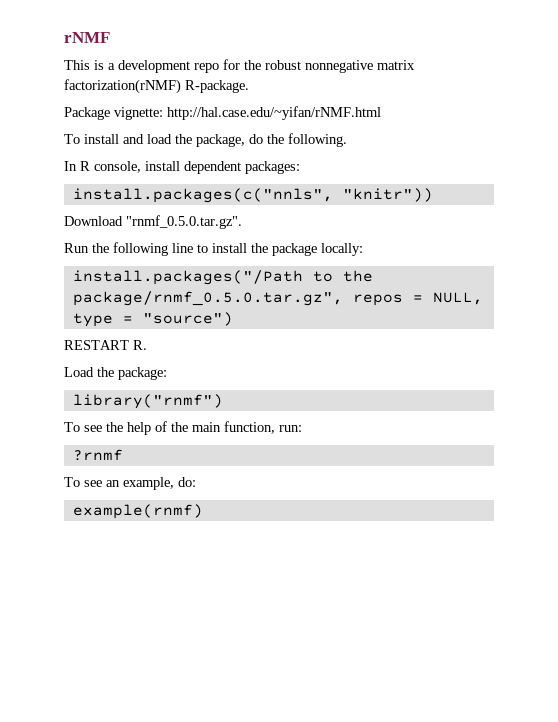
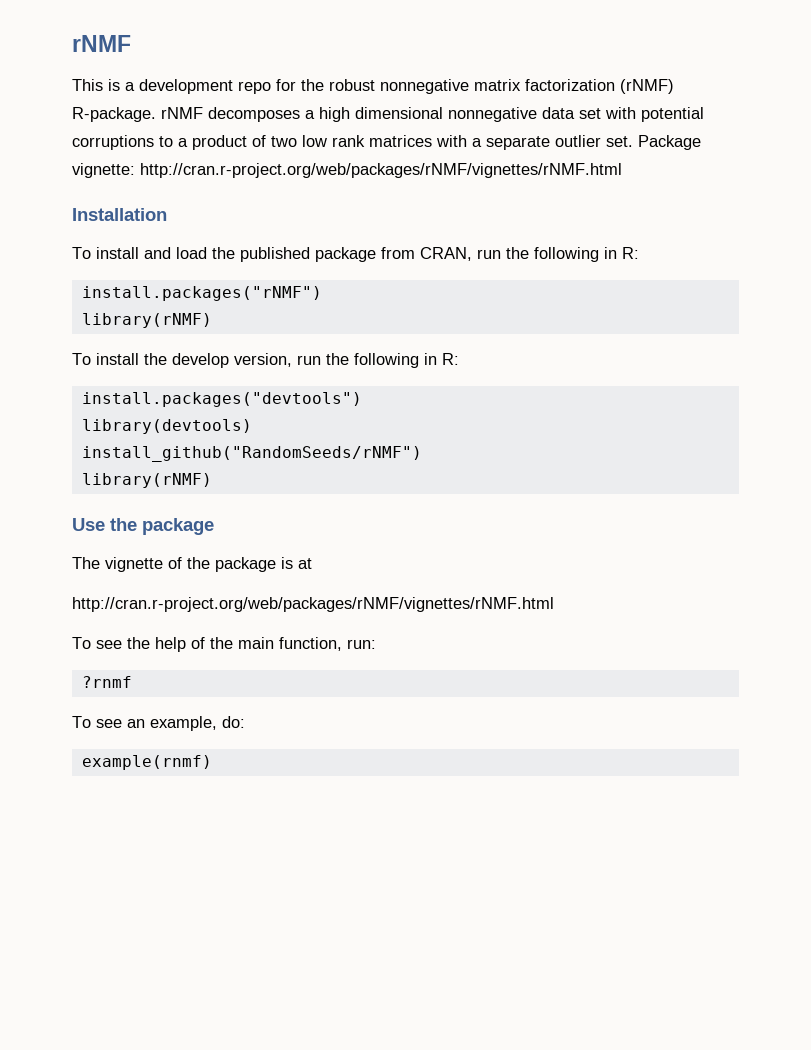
[64,79,181,94] factorization(rNMF) -> [525,79,674,94] factorization (rNMF)
[64,106,381,120] // Package vignette: http://hal.case.edu/~yifan/rNMF.html -> [161,107,704,122] [72,135,701,150] [72,163,622,178] [72,208,167,221] rNMF decomposes a high dimensional nonnegative data set with potential corruptions to a product of two low rank matrices with a separate outlier set. Package vignette: http://cran.r-project.org/web/packages/rNMF/vignettes/rNMF.html // Installation
[196,133,347,147] [64,161,300,174] [72,188,433,203] [64,215,242,229] [64,242,363,256] [72,270,373,285] [72,291,483,306] [72,312,233,327] [64,340,147,350] [64,367,167,380] [72,394,223,409] package, do the following. // In R console, install dependent packages: // install.packages(c("nnls", "knitr")) // Download "rnmf_0.5.0.tar.gz". // Run the following line to install the package locally: // install.packages("/Path to the package/rnmf_0.5.0.tar.gz", repos = NULL, type = "source") // RESTART R. // Load the package: // library("rnmf") -> [240,247,639,262] [81,286,322,301] [81,313,212,328] [72,353,459,368] [81,392,362,407] [81,419,252,434] [81,446,422,462] [81,473,212,488] [72,518,214,535] [72,557,312,572] [72,597,554,612] published package from CRAN, run the following in R: // install.packages("rNMF") // library(rNMF) // To install the develop version, run the following in R: // install.packages("devtools") // library(devtools) // install_github("RandomSeeds/rNMF") // library(rNMF) // Use the package // The vignette of the package is at // http://cran.r-project.org/web/packages/rNMF/vignettes/rNMF.html

